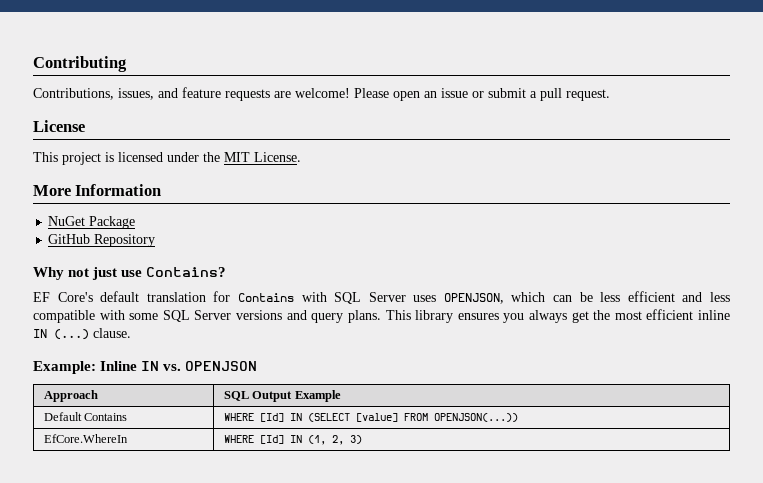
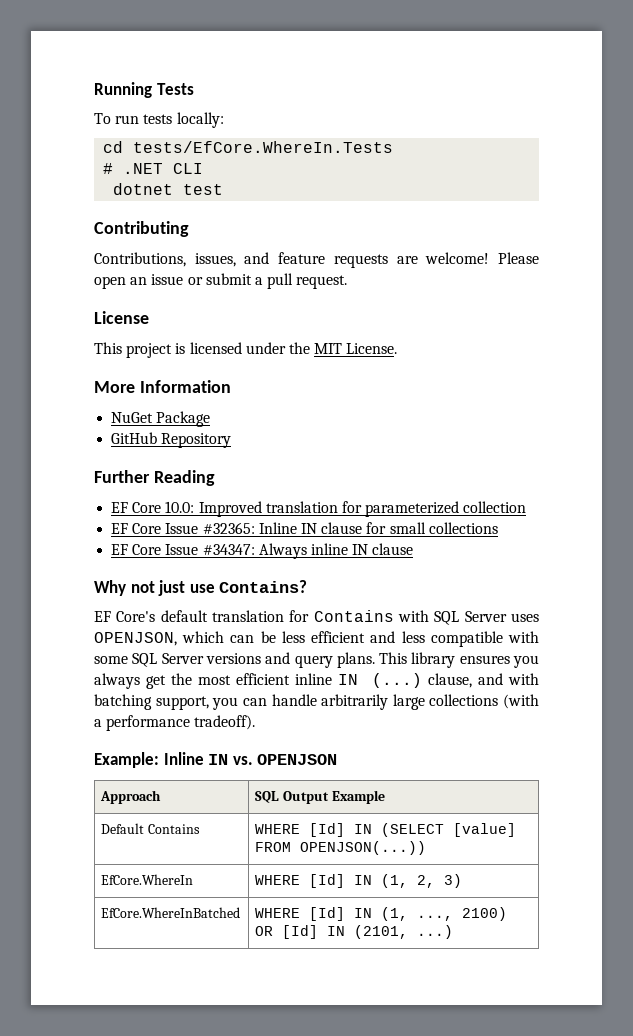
(33, 64) none -> [94,82,194,98] [94,112,224,128] [103,141,394,153] [103,163,204,174] [113,183,224,195] Running Tests // To run tests locally: // cd tests/EfCore.WhereIn.Tests // # .NET CLI // dotnet test //
(156, 240) none -> [94,470,215,486] [111,501,527,517] [111,522,498,534] [111,543,414,559] // Further Reading // EF Core 10.0: Improved translation for parameterized collection // EF Core Issue #32365: Inline IN clause for small collections // EF Core Issue #34347: Always inline IN clause
[93,328,131,338] clause. -> [428,673,539,688] [94,694,539,710] [94,715,256,731] clause, and with batching support, you can handle arbitrarily large collections (with a performance tradeoff).
(363, 439) none -> [101,907,241,918] [255,907,508,921] [255,925,454,939] // EfCore.WhereInBatched | WHERE [Id] IN (1, ..., 2100) OR [Id] IN (2101, ...)

